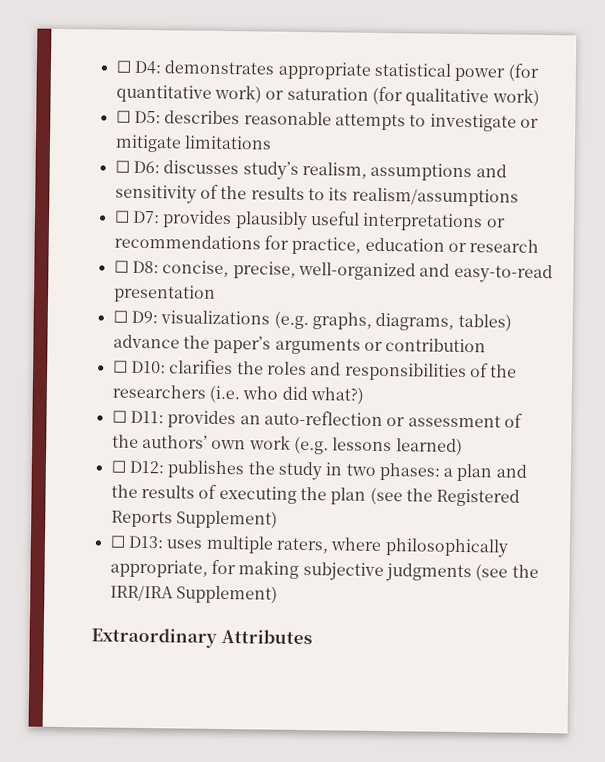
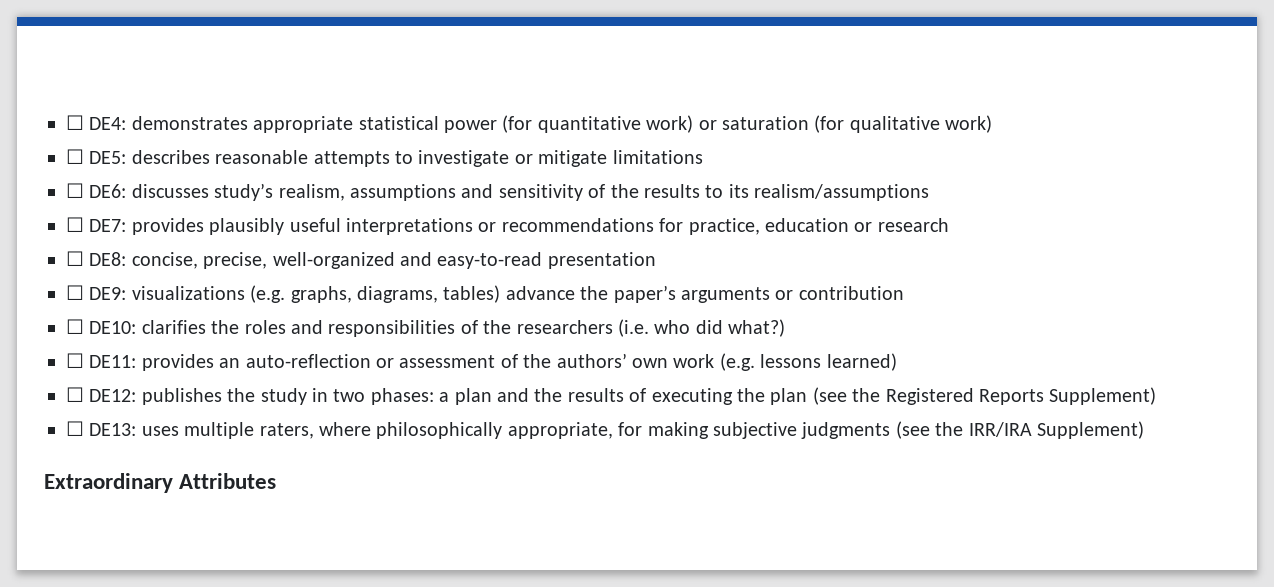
[115,60,162,75] ☐ D4: -> [66,115,127,130] ☐ DE4:
[133,110,161,124] D5: -> [89,151,127,164] DE5:
[132,160,160,174] D6: -> [89,184,127,198] DE6:
[131,210,160,224] D7: -> [89,219,127,232] DE7:
[131,260,159,274] D8: -> [89,252,127,266] DE8:
[130,310,158,324] D9: -> [89,287,127,300] DE9:
[130,360,166,374] D10: -> [89,321,137,334] DE10:
[129,410,164,424] D11: -> [89,355,137,368] DE11:
[128,460,164,474] D12: -> [89,389,137,402] DE12:
[127,535,164,549] D13: -> [89,423,137,436] DE13:

